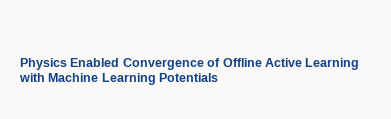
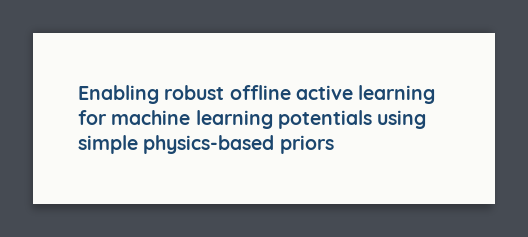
[20,58,360,70] [19,73,219,85] Physics Enabled Convergence of Offline Active Learning with Machine Learning Potentials -> [78,85,436,104] [78,110,427,129] [78,135,334,154] Enabling robust offline active learning for machine learning potentials using simple physics-based priors

